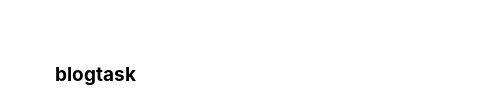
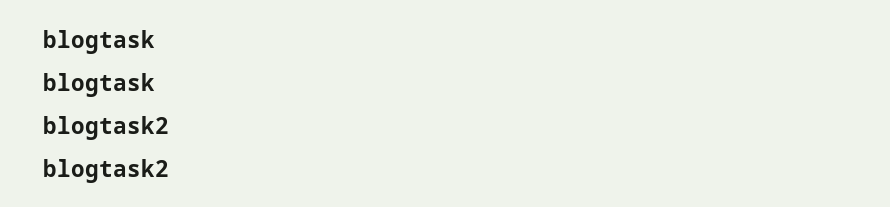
[55,67,136,86] blogtask -> [43,30,155,54] [43,73,155,97] [43,116,169,140] [43,159,169,183] blogtask // blogtask // blogtask2 // blogtask2

